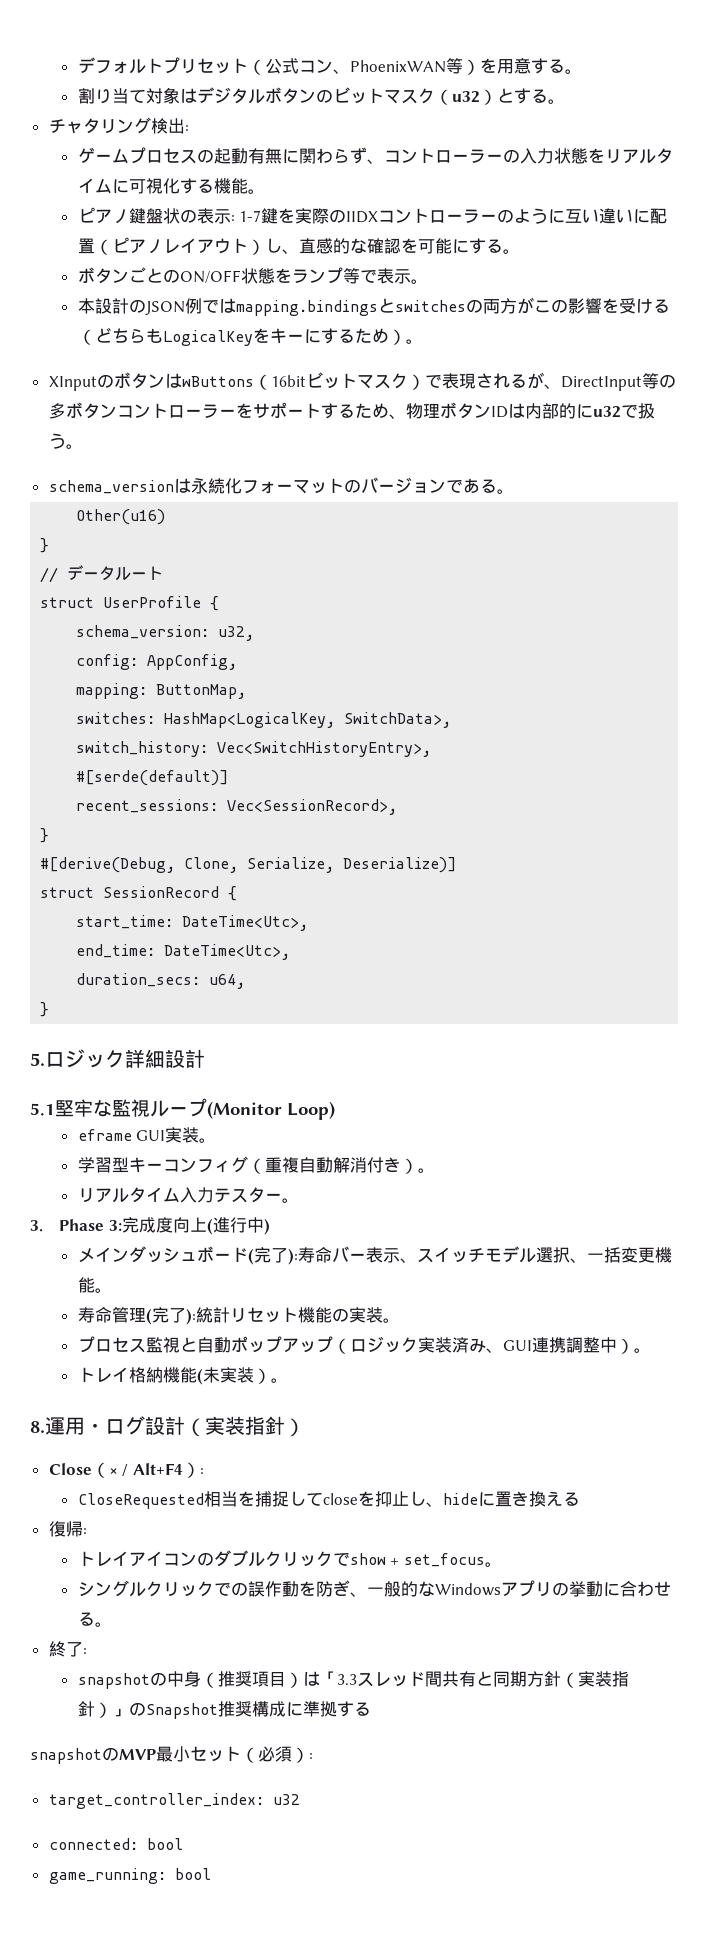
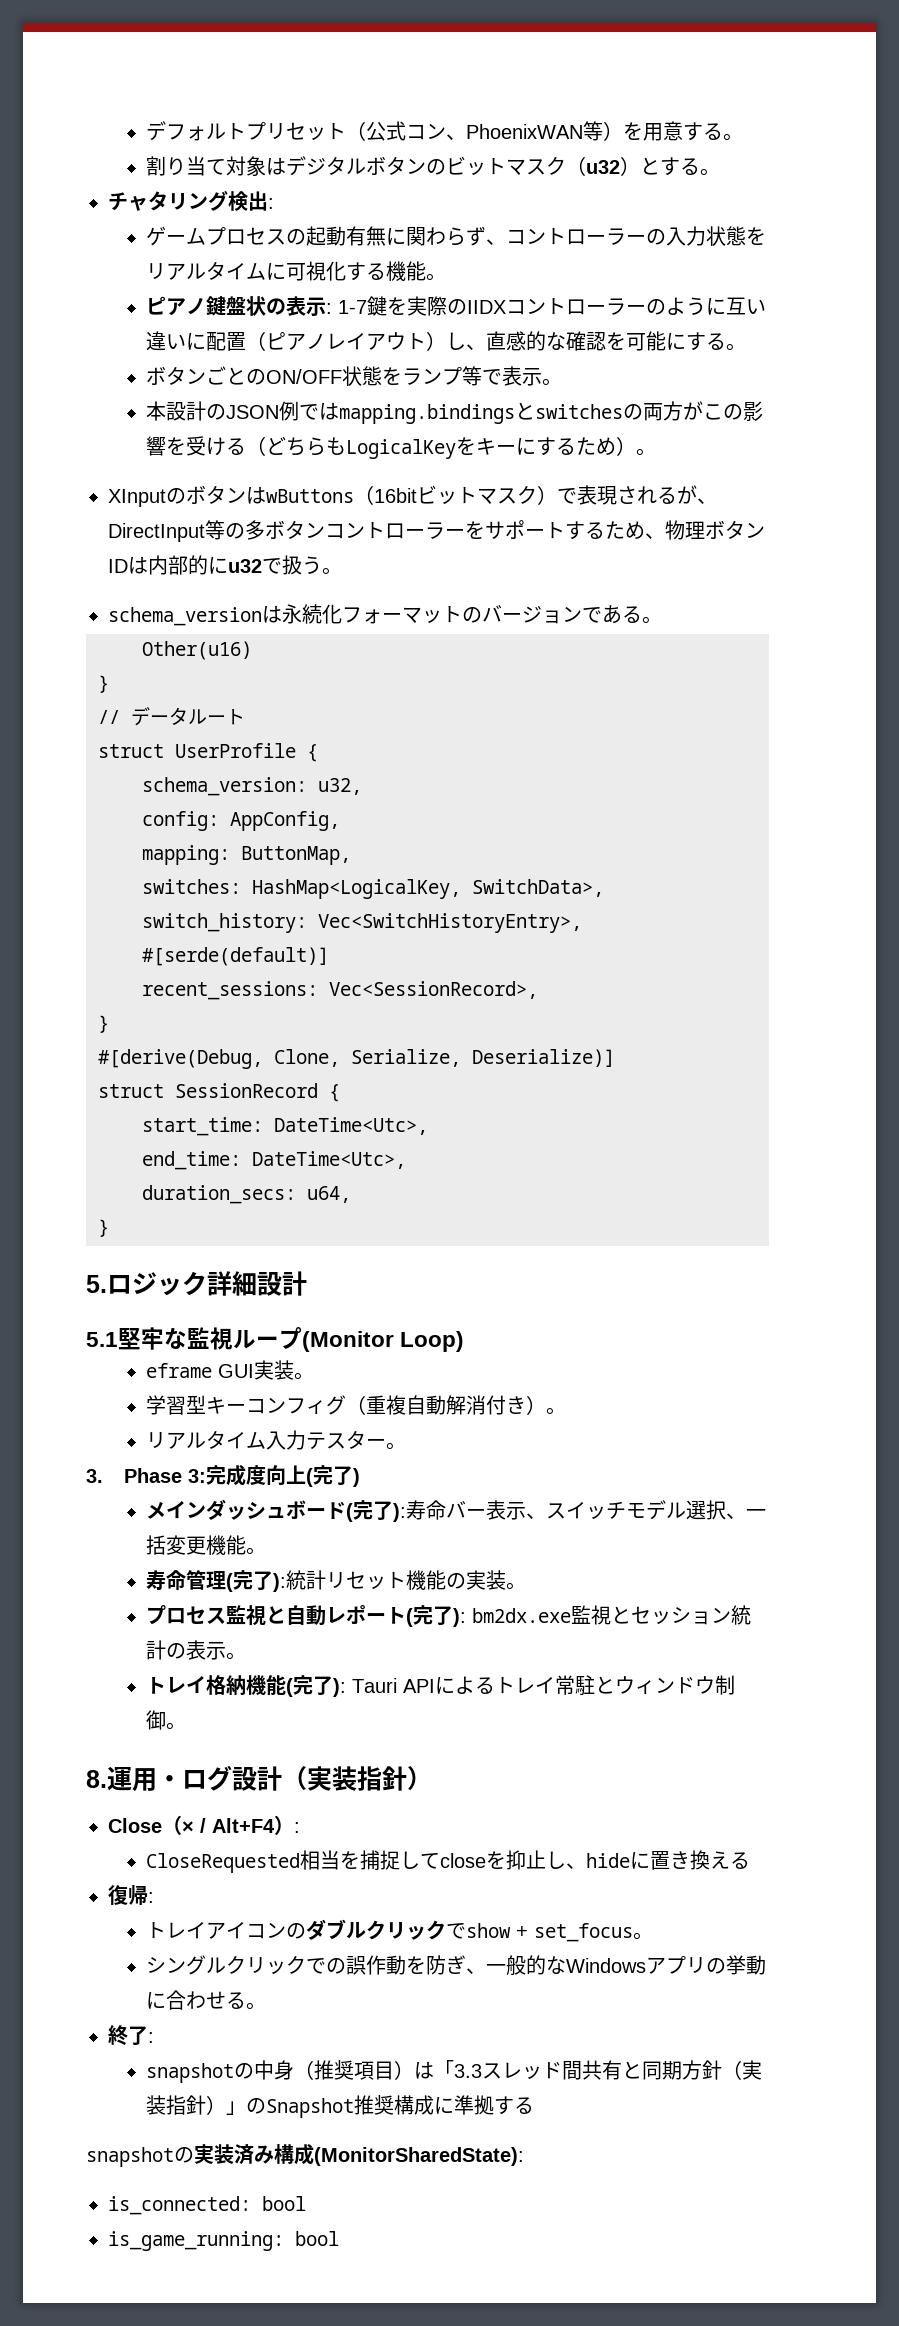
[212,1217,264,1233] 進行中 -> [313,1465,354,1485] 完了
[230,1336,634,1354] ポップアップ（ロジック実装済み、GUI連携調整中） -> [326,1605,752,1627] [146,1640,227,1660] レポート(完了): bm2dx.exe監視とセッション統計の表示
[202,1367,271,1384] 未実装） -> [293,1675,736,1697] [146,1710,167,1730] 完了): Tauri APIによるトレイ常駐とウィンドウ制御
[119,1746,313,1763] [48,1793,300,1809] [48,1838,138,1850] MVP最小セット（必須）: // target_controller_index: u32 // connected: -> [194,2143,524,2166] [108,2196,251,2215] 実装済み構成(MonitorSharedState): // is_connected:
[48,1868,166,1884] game_running: -> [108,2231,284,2251] is_game_running:

